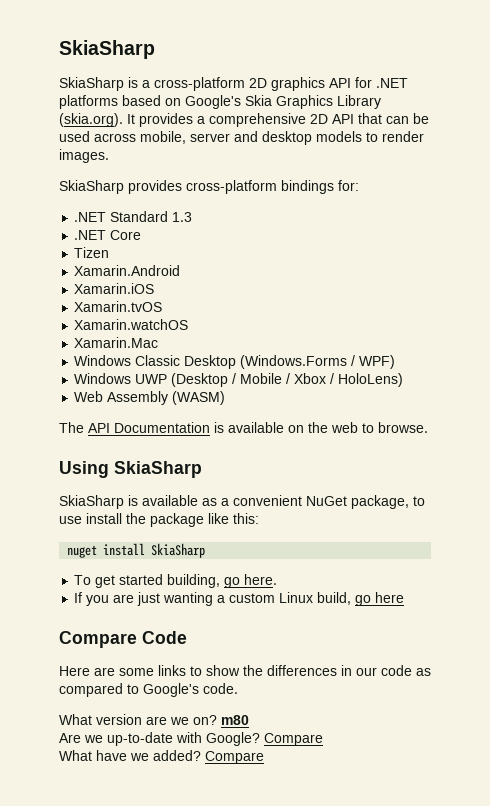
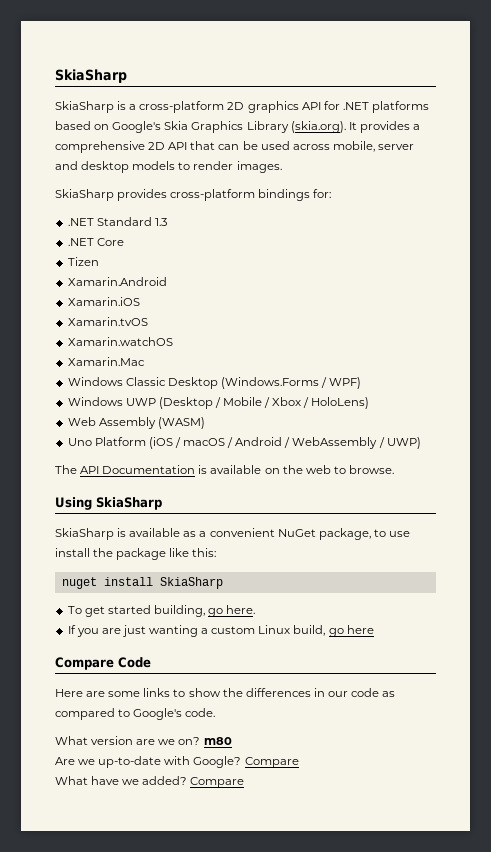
(226, 398) none -> [67,437,421,449] // Uno Platform (iOS / macOS / Android / WebAssembly / UWP)

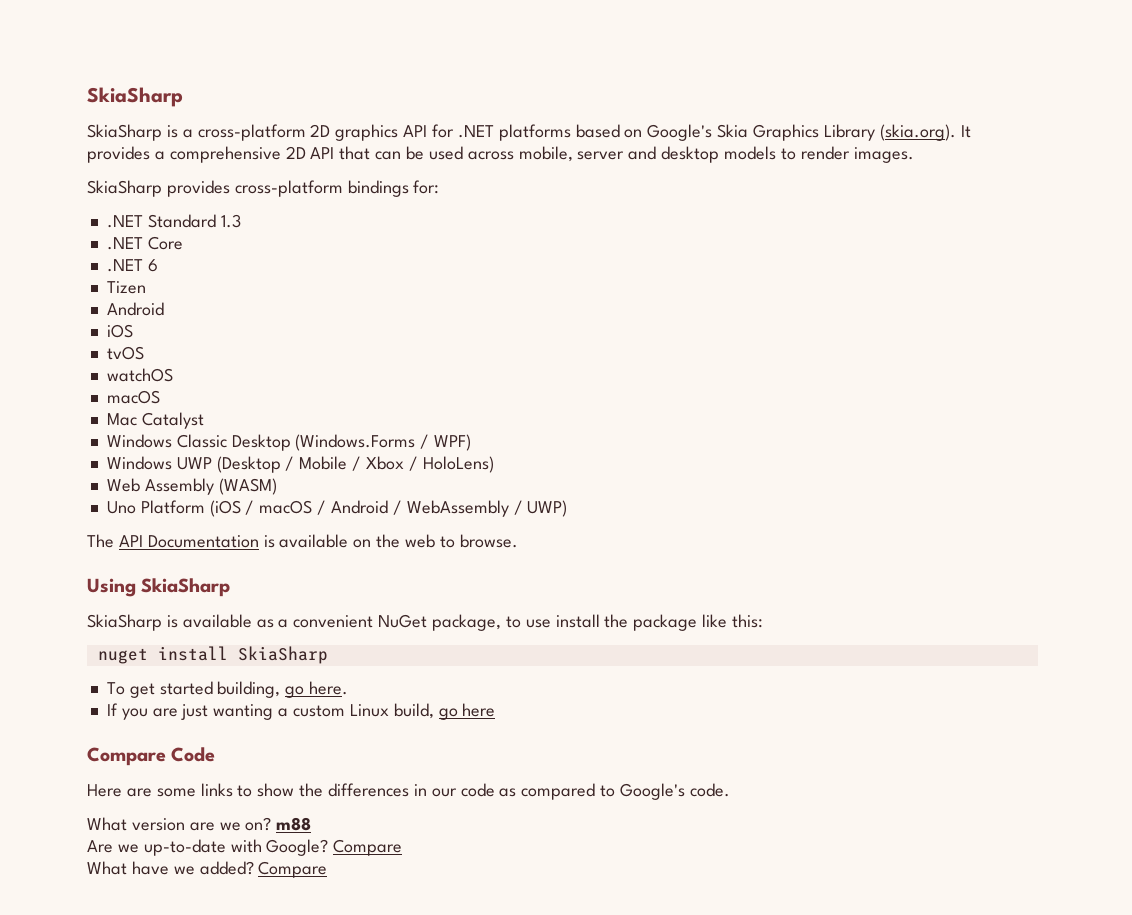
(124, 242) none -> [106,259,158,272] // .NET 6
[67,277,167,286] [67,297,140,306] [67,317,148,326] [67,337,173,346] [67,357,145,366] Xamarin.Android // Xamarin.iOS // Xamarin.tvOS // Xamarin.watchOS // Xamarin.Mac -> [106,302,164,316] [106,324,133,338] [106,346,144,360] [106,368,173,382] [106,390,160,404] [106,412,204,429] Android // iOS // tvOS // watchOS // macOS // Mac Catalyst
[203,737,232,745] m80 -> [276,817,312,831] m88

